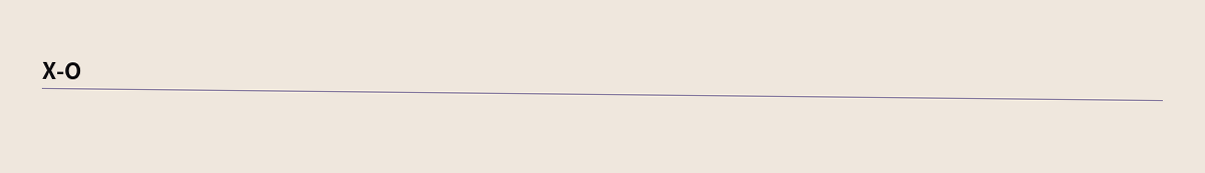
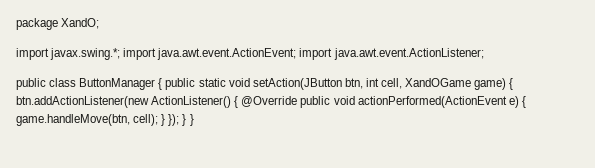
[42,61,82,80] X-O -> [16,18,100,30] [16,48,484,60] [16,78,514,90] [16,96,526,108] [16,114,194,126] package XandO; // import javax.swing.*; import java.awt.event.ActionEvent; import java.awt.event.ActionListener; // public class ButtonManager { public static void setAction(JButton btn, int cell, XandOGame game) { btn.addActionListener(new ActionListener() { @Override public void actionPerformed(ActionEvent e) { game.handleMove(btn, cell); } }); } }

